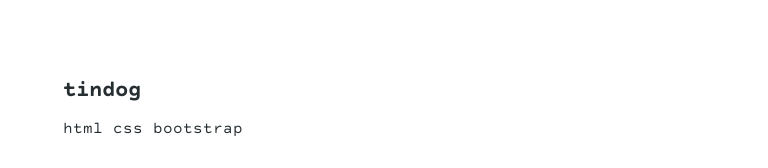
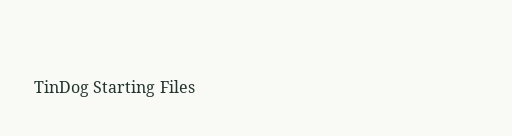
[63,81,141,101] [63,122,243,137] tindog // html css bootstrap -> [34,80,195,97] TinDog Starting Files

